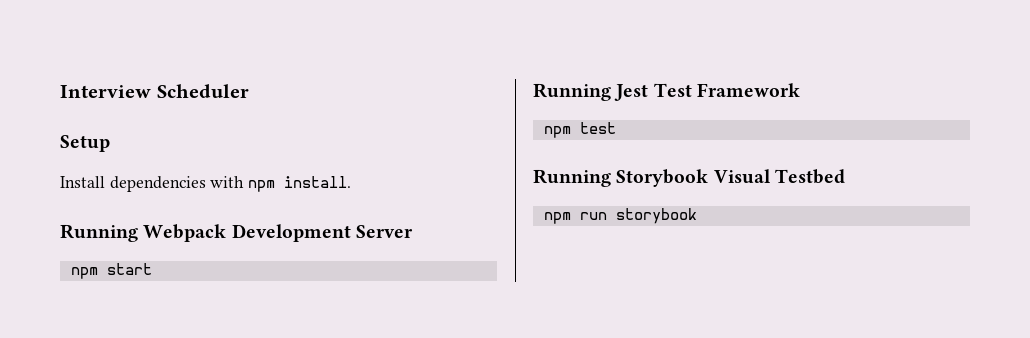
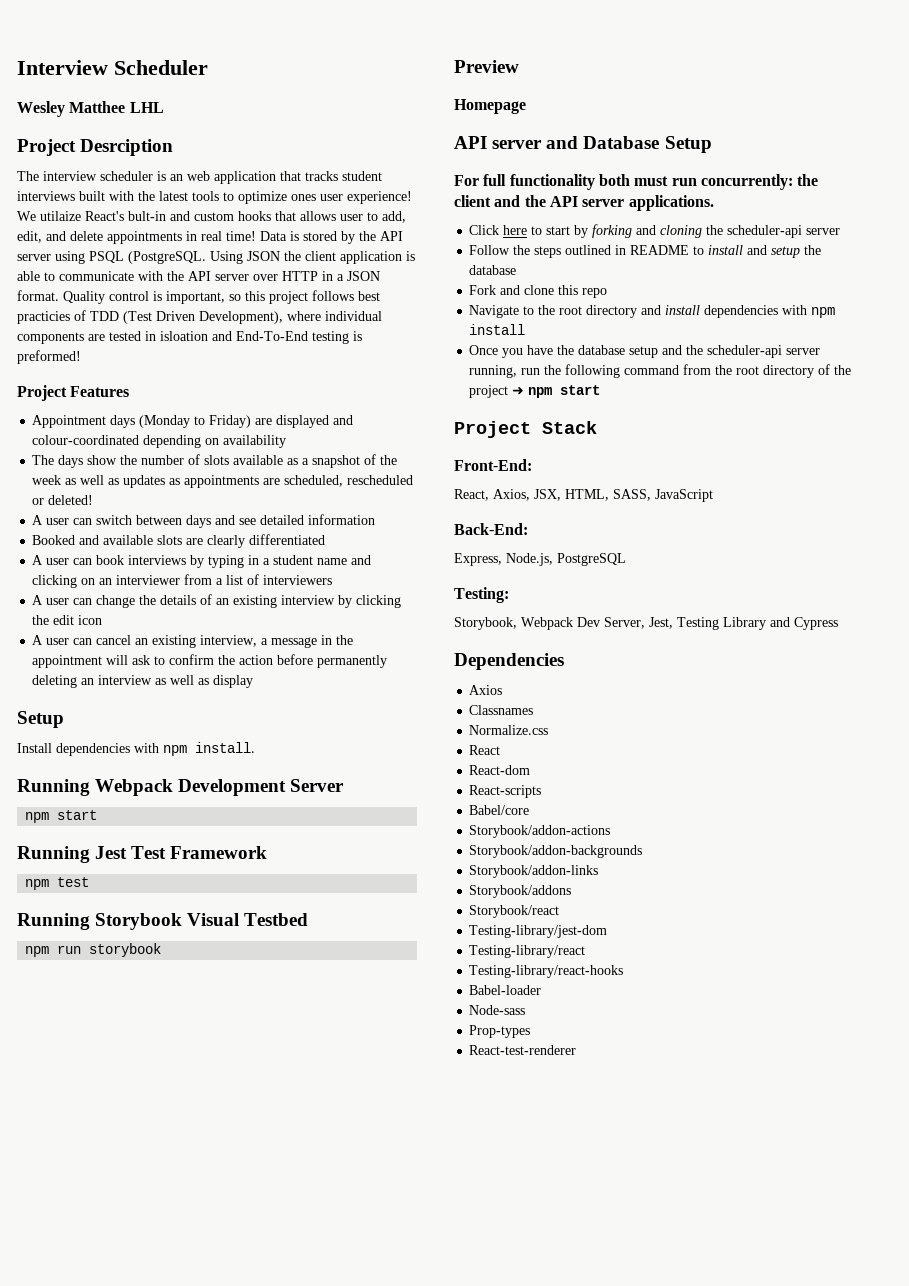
(249, 91) none -> [17,101,164,117] [17,139,174,156] [17,171,382,184] [17,191,412,204] [17,211,406,223] [17,231,403,244] [17,251,415,264] [17,271,380,281] [17,290,380,304] [17,310,382,324] [17,331,362,344] [17,350,81,364] [17,385,130,401] [32,415,354,428] [32,435,287,448] [32,454,398,468] [32,475,414,488] [32,495,94,505] [32,514,376,528] [32,534,326,548] [32,555,372,568] [32,574,333,588] [32,594,402,608] [32,615,103,625] [32,635,354,648] [32,654,388,668] [32,675,254,688] // Wesley Matthee LHL // Project Desrciption // The interview scheduler is an web application that tracks student interviews built with the latest tools to optimize ones user experience! We utilaize React's bult-in and custom hooks that allows user to add, edit, and delete appointments in real time! Data is stored by the API server using PSQL (PostgreSQL. Using JSON the client application is able to communicate with the API server over HTTP in a JSON format. Quality control is important, so this project follows best practicies of TDD (Test Driven Development), where individual components are tested in isloation and End-To-End testing is preformed! // Project Features // Appointment days (Monday to Friday) are displayed and colour-coordinated depending on availability // The days show the number of slots available as a snapshot of the week as well as updates as appointments are scheduled, rescheduled or deleted! // A user can switch between days and see detailed information // Booked and available slots are clearly differentiated // A user can book interviews by typing in a student name and clicking on an interviewer from a list of interviewers // A user can change the details of an existing interview by clicking the edit icon // A user can cancel an existing interview, a message in the appointment will ask to confirm the action before permanently deleting an interview as well as display
(697, 216) none -> [454,60,519,73] [454,99,526,114] [454,136,712,153] [454,174,819,190] [454,195,714,211] [469,224,841,238] [469,245,822,258] [469,265,517,275] [469,285,608,298] [469,305,836,318] [469,324,526,335] [469,345,821,358] [469,364,852,378] [469,385,601,398] [454,421,597,438] [454,459,532,471] [454,489,713,502] [454,523,528,535] [454,553,626,566] [454,587,509,603] [454,617,838,630] [454,653,564,670] [469,685,503,695] [469,705,534,715] [469,725,549,735] [469,745,501,755] [469,765,531,775] [469,785,542,798] [469,805,530,815] [469,825,611,838] [469,845,643,858] [469,865,599,878] [469,885,572,898] [469,905,560,918] [469,925,608,938] [469,945,586,958] [469,965,624,978] [469,985,542,995] [469,1005,526,1015] [469,1025,531,1038] [469,1045,577,1055] // Preview // Homepage // API server and Database Setup // For full functionality both must run concurrently: the client and the API server applications. // Click here to start by forking and cloning the scheduler-api server // Follow the steps outlined in README to install and setup the database // Fork and clone this repo // Navigate to the root directory and install dependencies with npm install // Once you have the database setup and the scheduler-api server running, run the following command from the root directory of the project ➜ npm start // Project Stack // Front-End: // React, Axios, JSX, HTML, SASS, JavaScript // Back-End: // Express, Node.js, PostgreSQL // Testing: // Storybook, Webpack Dev Server, Jest, Testing Library and Cypress // Dependencies // Axios // Classnames // Normalize.css // React // React-dom // React-scripts // Babel/core // Storybook/addon-actions // Storybook/addon-backgrounds // Storybook/addon-links // Storybook/addons // Storybook/react // Testing-library/jest-dom // Testing-library/react // Testing-library/react-hooks // Babel-loader // Node-sass // Prop-types // React-test-renderer

